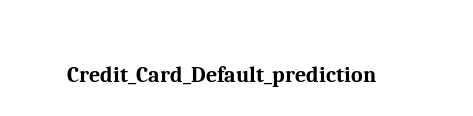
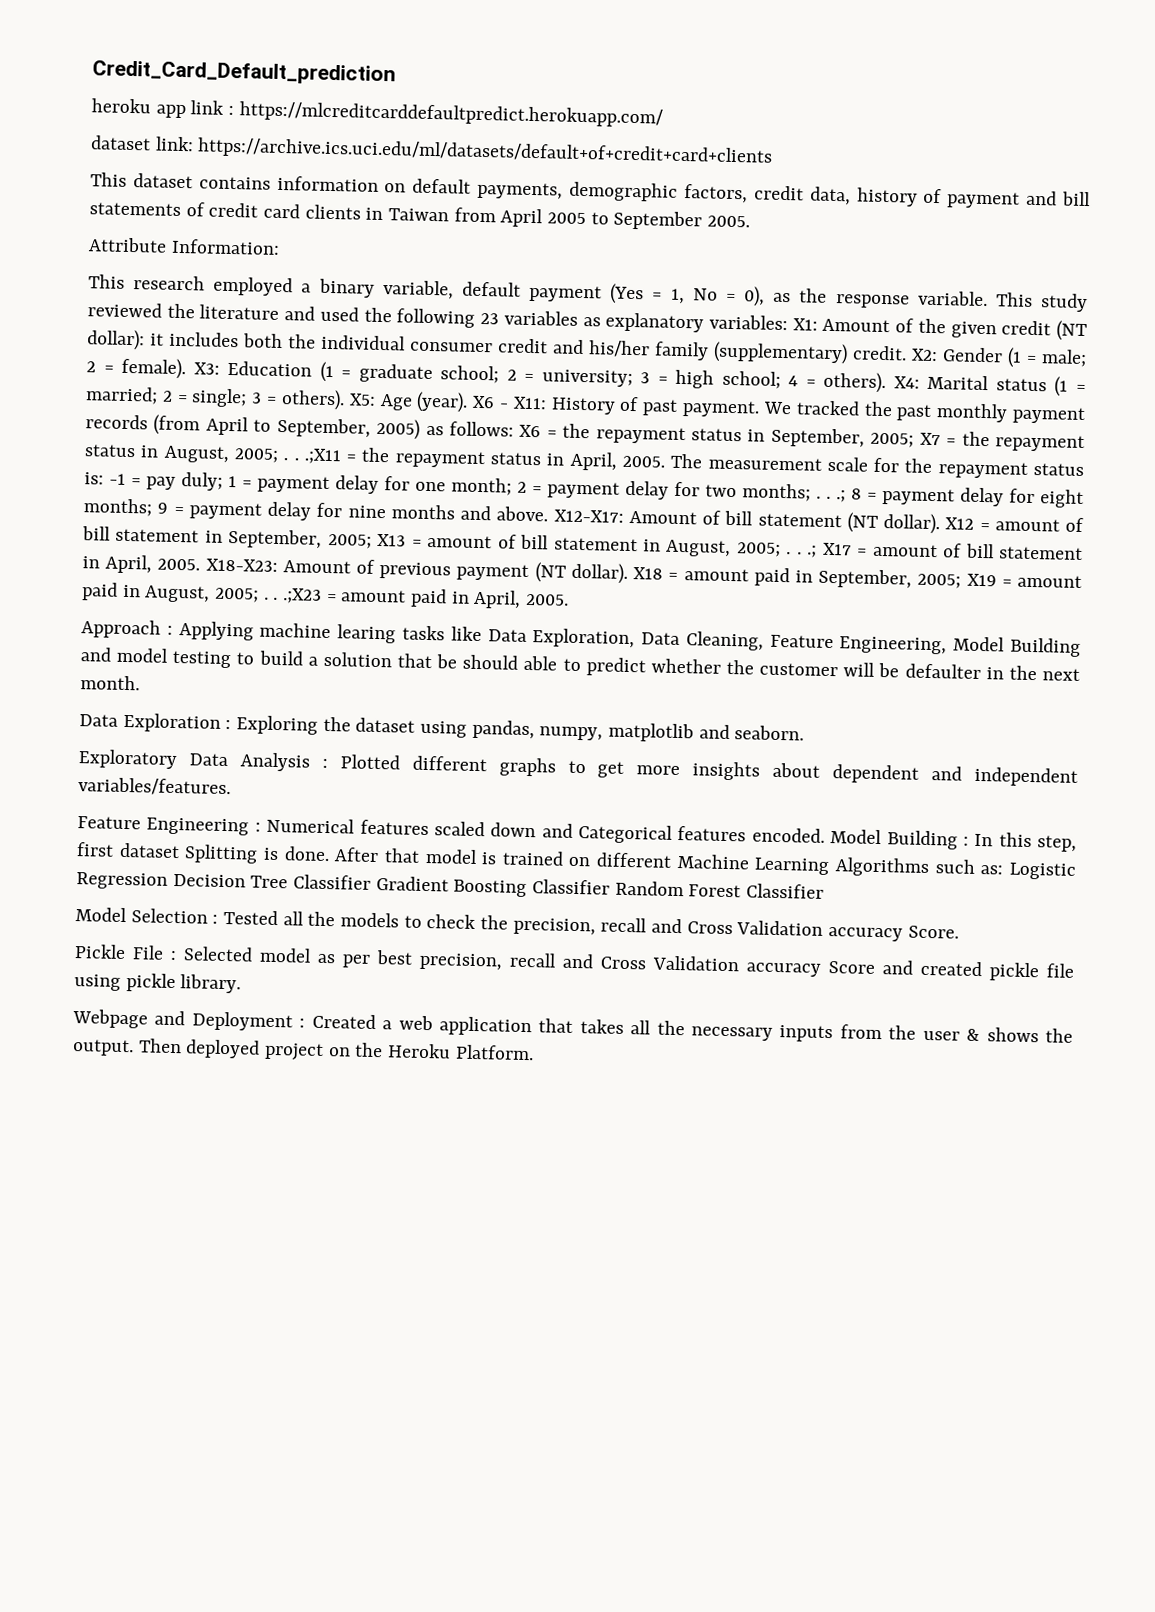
(376, 76) none -> [91,98,663,128] [90,135,774,167] [90,172,1091,209] [89,202,751,231] [88,237,280,255] [88,274,1088,313] [87,302,1087,342] [86,329,1087,368] [86,357,1086,397] [85,386,1087,425] [85,414,1086,453] [84,444,1084,479] [84,472,1084,508] [83,498,1084,535] [82,526,1084,561] [82,554,1082,589] [81,582,570,609] [81,619,1082,657] [80,647,1080,681] [80,675,140,691] [79,712,805,743] [78,749,1078,787] [78,777,231,797] [77,816,1077,852] [76,842,1076,880] [76,872,825,899] [75,907,959,942] [74,944,1074,982] [74,973,242,994] [72,1009,1074,1043] [72,1038,534,1062] // heroku app link : https://mlcreditcarddefaultpredict.herokuapp.com/ // dataset link: https://archive.ics.uci.edu/ml/datasets/default+of+credit+card+clients // This dataset contains information on default payments, demographic factors, credit data, history of payment and bill statements of credit card clients in Taiwan from April 2005 to September 2005. // Attribute Information: // This research employed a binary variable, default payment (Yes = 1, No = 0), as the response variable. This study reviewed the literature and used the following 23 variables as explanatory variables: X1: Amount of the given credit (NT dollar): it includes both the individual consumer credit and his/her family (supplementary) credit. X2: Gender (1 = male; 2 = female). X3: Education (1 = graduate school; 2 = university; 3 = high school; 4 = others). X4: Marital status (1 = married; 2 = single; 3 = others). X5: Age (year). X6 - X11: History of past payment. We tracked the past monthly payment records (from April to September, 2005) as follows: X6 = the repayment status in September, 2005; X7 = the repayment status in August, 2005; . . .;X11 = the repayment status in April, 2005. The measurement scale for the repayment status is: -1 = pay duly; 1 = payment delay for one month; 2 = payment delay for two months; . . .; 8 = payment delay for eight months; 9 = payment delay for nine months and above. X12-X17: Amount of bill statement (NT dollar). X12 = amount of bill statement in September, 2005; X13 = amount of bill statement in August, 2005; . . .; X17 = amount of bill statement in April, 2005. X18-X23: Amount of previous payment (NT dollar). X18 = amount paid in September, 2005; X19 = amount paid in August, 2005; . . .;X23 = amount paid in April, 2005. // Approach : Applying machine learing tasks like Data Exploration, Data Cleaning, Feature Engineering, Model Building and model testing to build a solution that be should able to predict whether the customer will be defaulter in the next month. // Data Exploration : Exploring the dataset using pandas, numpy, matplotlib and seaborn. // Exploratory Data Analysis : Plotted different graphs to get more insights about dependent and independent variables/features. // Feature Engineering : Numerical features scaled down and Categorical features encoded. Model Building : In this step, first dataset Splitting is done. After that model is trained on different Machine Learning Algorithms such as: Logistic Regression Decision Tree Classifier Gradient Boosting Classifier Random Forest Classifier // Model Selection : Tested all the models to check the precision, recall and Cross Validation accuracy Score. // Pickle File : Selected model as per best precision, recall and Cross Validation accuracy Score and created pickle file using pickle library. // Webpage and Deployment : Created a web application that takes all the necessary inputs from the user & shows the output. Then deployed project on the Heroku Platform.

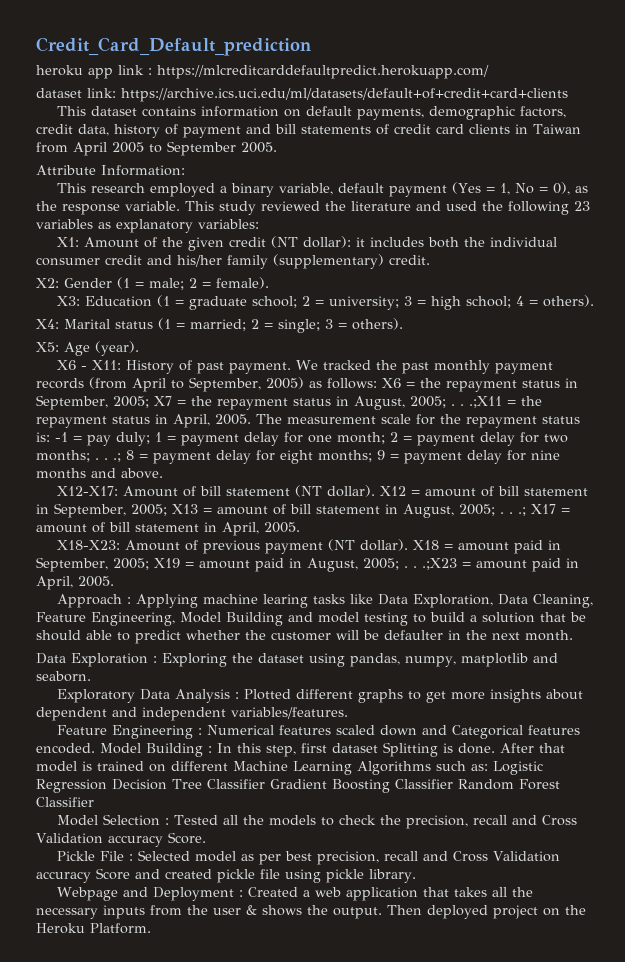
(788, 322) none -> (259, 224) //
(907, 353) none -> (430, 260) //
(187, 368) none -> (269, 283) //
(887, 382) none -> (595, 301) //
(345, 400) none -> (403, 324) //
(469, 402) none -> (139, 348) //
(549, 514) none -> (163, 473) //
(201, 564) none -> (300, 527) //

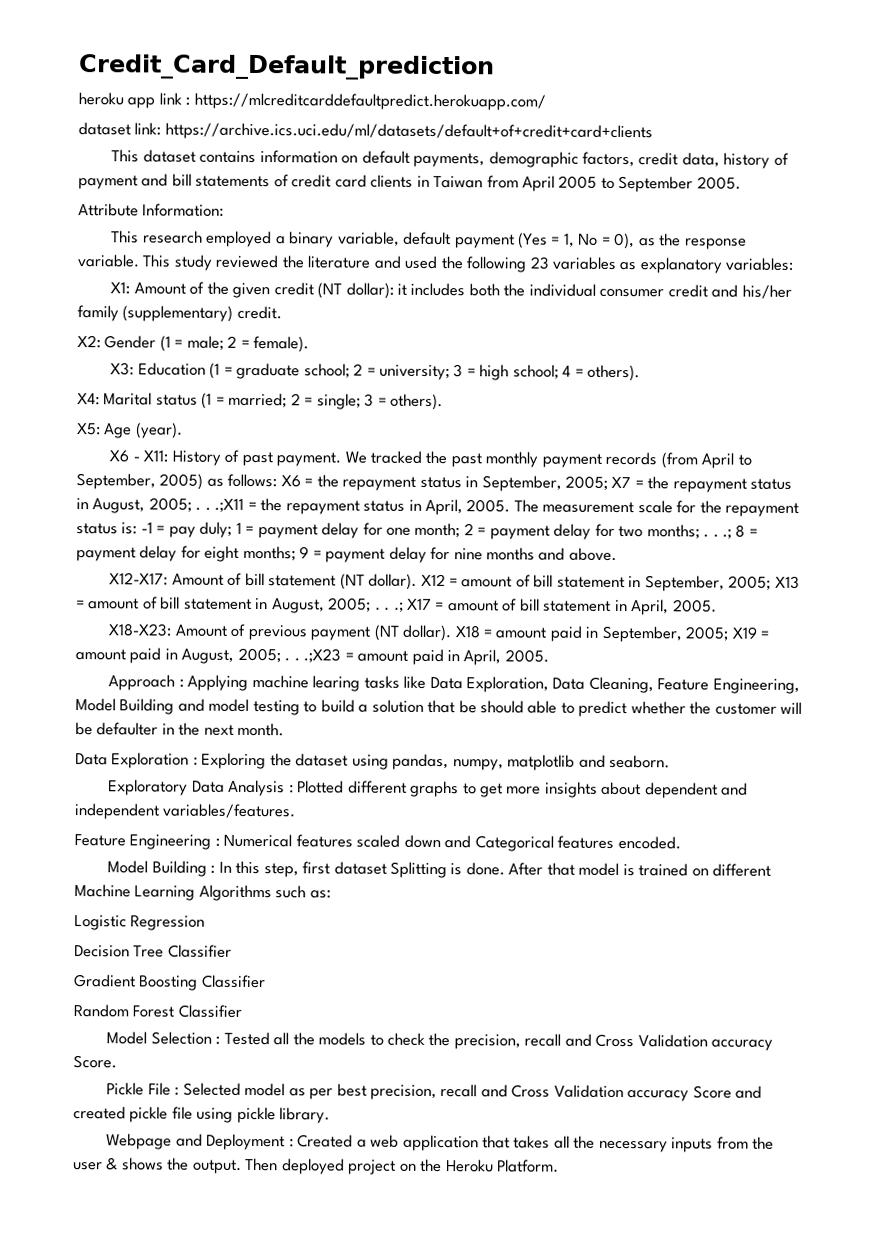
(95, 748) none -> (681, 842) //
(488, 767) none -> (331, 894) //
(107, 786) none -> (206, 923) //
(265, 784) none -> (232, 951) //
(453, 784) none -> (266, 981) //

